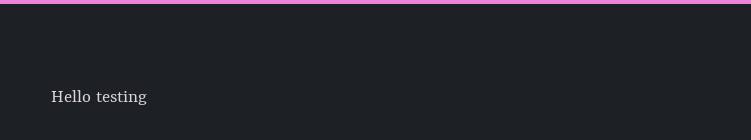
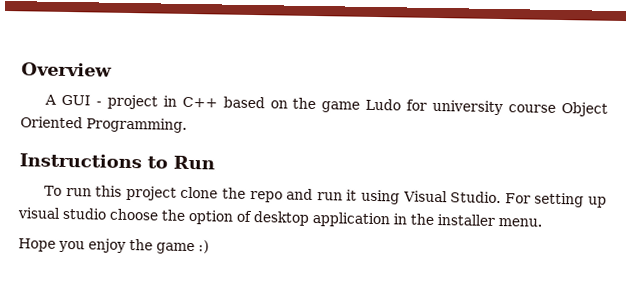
[51,90,147,105] Hello testing -> [21,62,112,77] [44,94,609,117] [20,116,187,133] [19,153,215,170] [44,185,607,208] [17,207,542,228] [18,238,209,255] Overview // A GUI - project in C++ based on the game Ludo for university course Object Oriented Programming. // Instructions to Run // To run this project clone the repo and run it using Visual Studio. For setting up visual studio choose the option of desktop application in the installer menu. // Hope you enjoy the game :)

